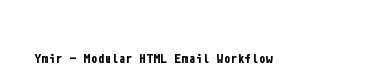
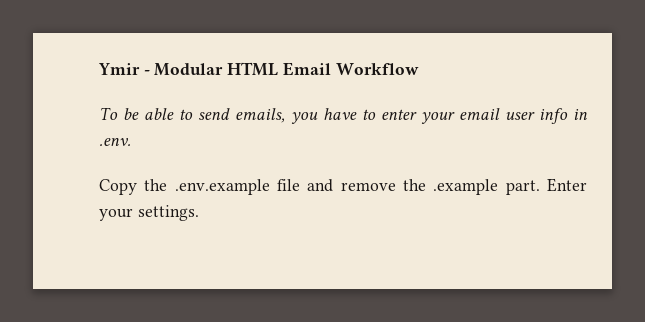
(273, 58) none -> [99,107,588,124] [99,138,131,146] [99,178,587,195] [99,205,199,221] // To be able to send emails, you have to enter your email user info in .env. // Copy the .env.example file and remove the .example part. Enter your settings.

